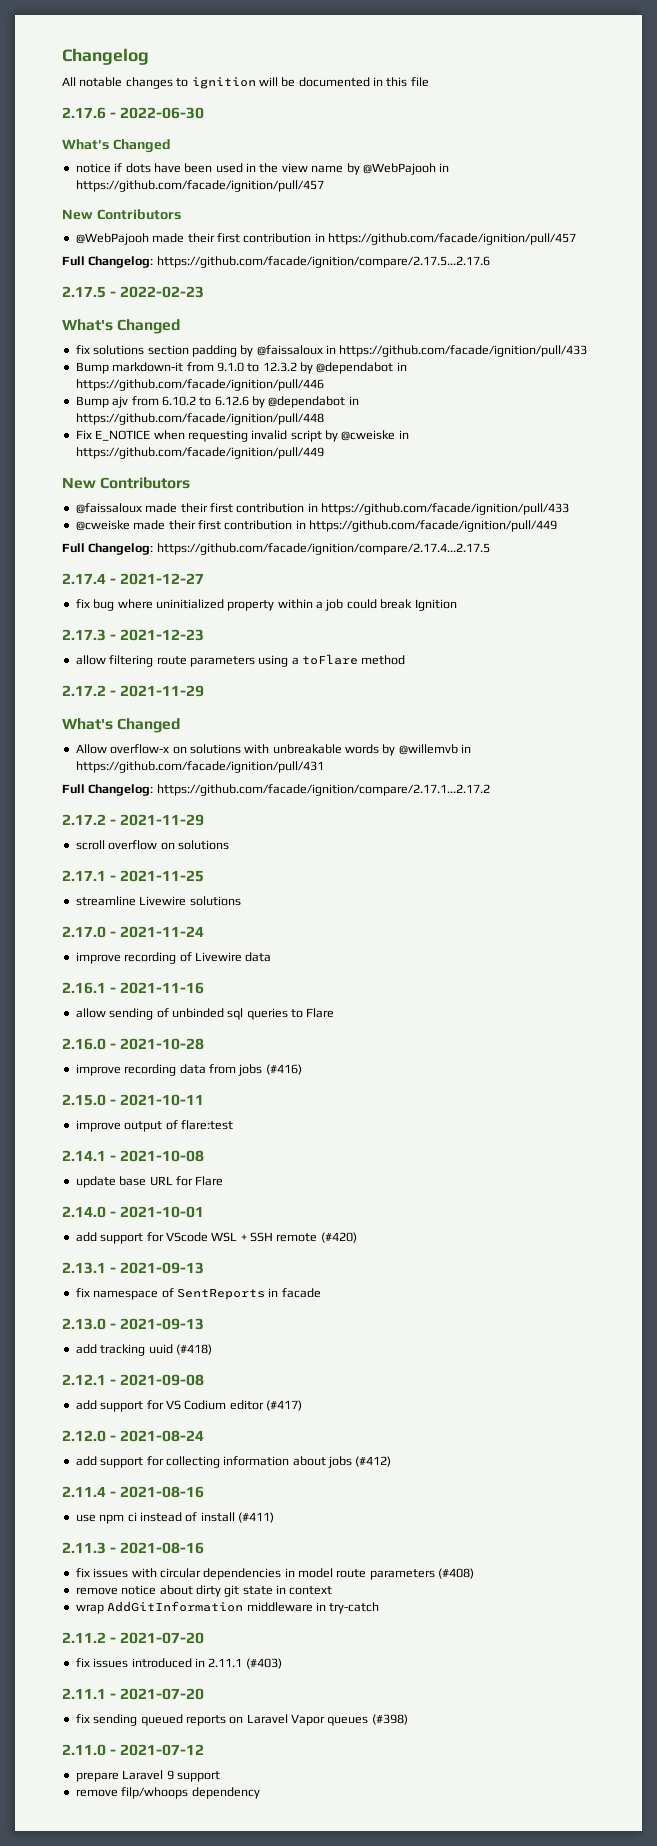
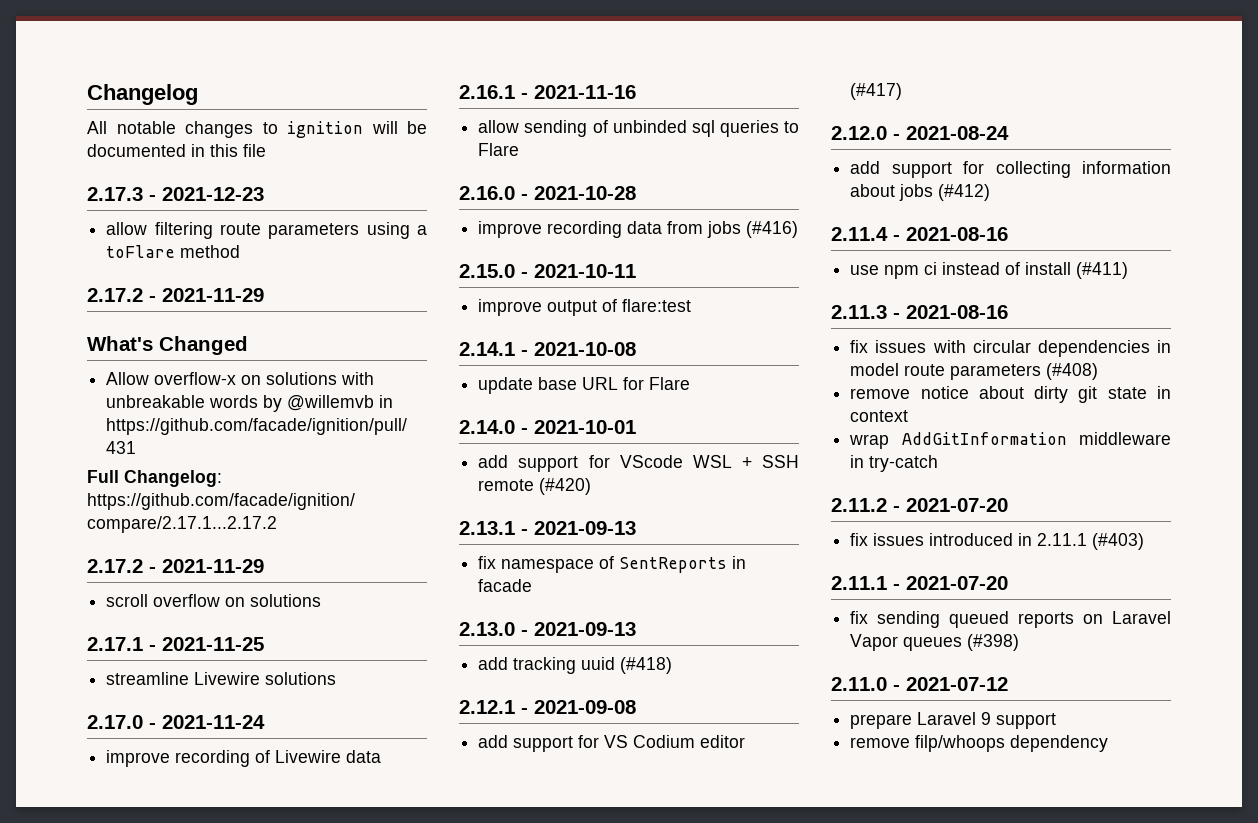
[62,107,205,119] [62,139,171,153] [75,163,450,175] [75,180,324,192] [62,209,181,220] [75,233,576,245] [62,256,490,268] [62,286,205,298] [62,319,181,334] [75,345,588,357] [75,362,407,374] [75,379,324,391] [75,396,359,408] [75,413,324,425] [75,430,409,442] [75,447,324,459] [62,477,191,489] [75,503,569,515] [75,520,557,532] [62,543,490,555] [62,573,205,585] [75,599,457,611] // 2.17.6 - 2022-06-30 // What's Changed // notice if dots have been used in the view name by @WebPajooh in https://github.com/facade/ignition/pull/457 // New Contributors // @WebPajooh made their first contribution in https://github.com/facade/ignition/pull/457 // Full Changelog: https://github.com/facade/ignition/compare/2.17.5...2.17.6 // 2.17.5 - 2022-02-23 // What's Changed // fix solutions section padding by @faissaloux in https://github.com/facade/ignition/pull/433 // Bump markdown-it from 9.1.0 to 12.3.2 by @dependabot in https://github.com/facade/ignition/pull/446 // Bump ajv from 6.10.2 to 6.12.6 by @dependabot in https://github.com/facade/ignition/pull/448 // Fix E_NOTICE when requesting invalid script by @cweiske in https://github.com/facade/ignition/pull/449 // New Contributors // @faissaloux made their first contribution in https://github.com/facade/ignition/pull/433 // @cweiske made their first contribution in https://github.com/facade/ignition/pull/449 // Full Changelog: https://github.com/facade/ignition/compare/2.17.4...2.17.5 // 2.17.4 - 2021-12-27 // fix bug where uninitialized property within a job could break Ignition -> (266, 150) none

